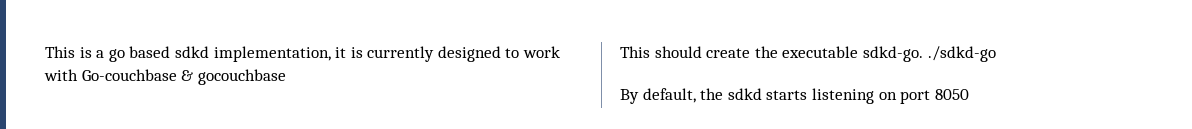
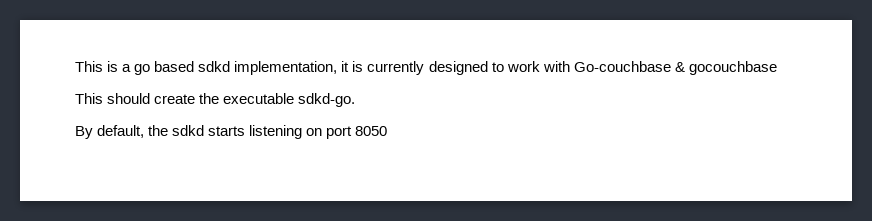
[927,46,996,62] ./sdkd-go -> (356, 100) none

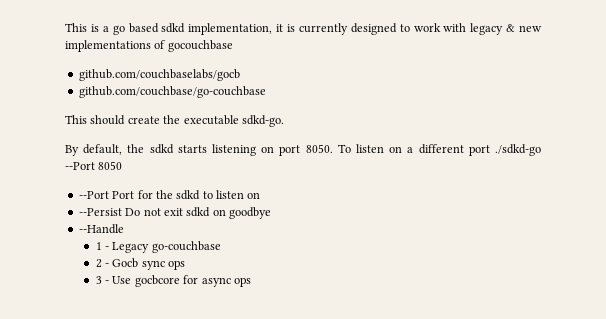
[573,61,685,72] Go-couchbase & -> [470,23,542,35] [65,40,166,52] legacy & new implementations of
(777, 68) none -> [78,69,240,81] [78,86,266,98] // github.com/couchbaselabs/gocb // github.com/couchbase/go-couchbase
[355,126,388,136] 8050 -> [305,144,541,156] [65,161,123,170] [78,190,261,200] [78,207,271,219] [78,224,124,234] [95,241,221,253] [95,258,186,270] [95,275,251,287] 8050. To listen on a different port ./sdkd-go --Port 8050 // --Port Port for the sdkd to listen on // --Persist Do not exit sdkd on goodbye // --Handle // 1 - Legacy go-couchbase // 2 - Gocb sync ops // 3 - Use gocbcore for async ops

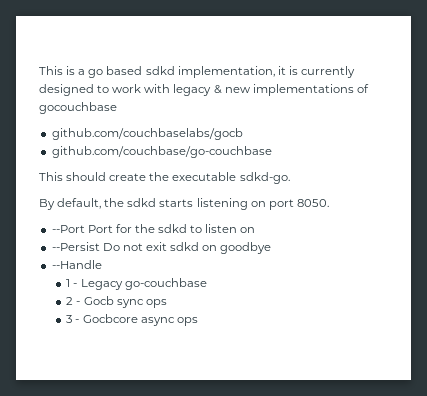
[337,144,541,156] [65,161,123,170] To listen on a different port ./sdkd-go --Port 8050 -> (329, 203) none
[112,275,199,287] Use gocbcore for -> [82,314,138,323] Gocbcore

